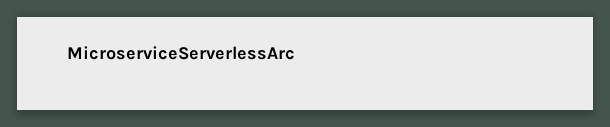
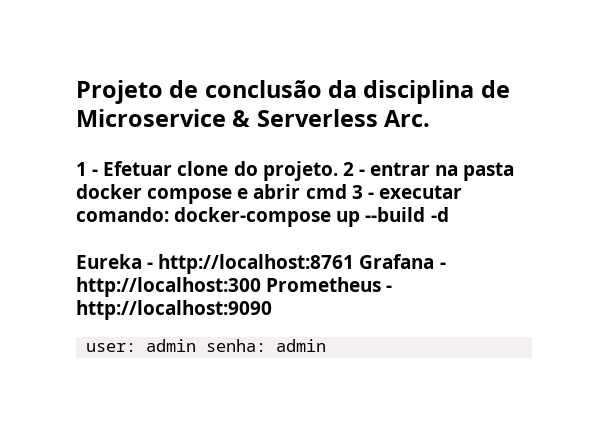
[67,46,295,60] MicroserviceServerlessArc -> [76,80,510,104] [76,109,431,127] [76,161,515,181] [76,184,462,204] [76,207,449,227] [76,254,446,274] [76,277,393,297] [76,300,272,320] [86,339,327,352] Projeto de conclusão da disciplina de Microservice & Serverless Arc. // 1 - Efetuar clone do projeto. 2 - entrar na pasta docker compose e abrir cmd 3 - executar comando: docker-compose up --build -d // Eureka - http://localhost:8761 Grafana - http://localhost:300 Prometheus - http://localhost:9090 // user: admin senha: admin

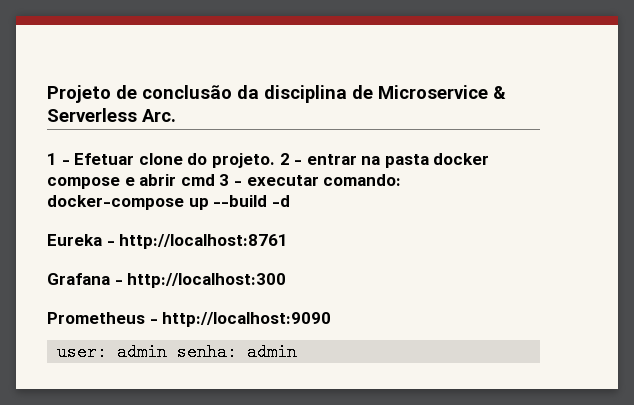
(355, 264) none -> (289, 241) //
(261, 287) none -> (287, 280) //

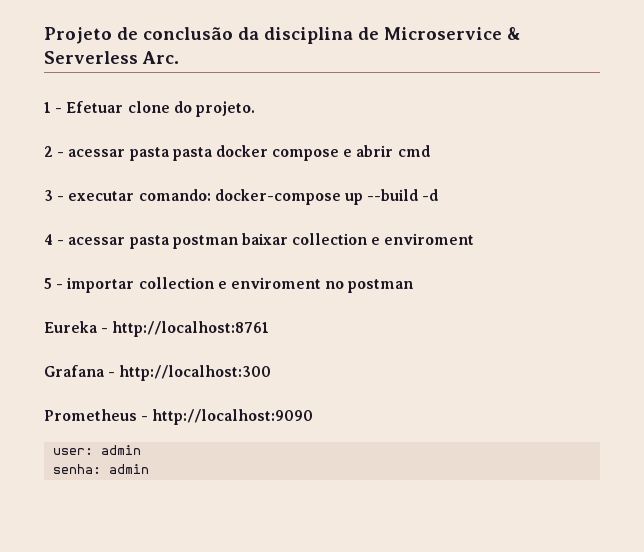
(275, 160) none -> (255, 109) //
[306,154,381,165] entrar na -> [68,147,169,161] acessar pasta
(215, 180) none -> (430, 151) //
(290, 201) none -> [44,233,475,249] [44,277,414,293] // 4 - acessar pasta postman baixar collection e enviroment // 5 - importar collection e enviroment no postman
(167, 352) none -> (141, 450) //

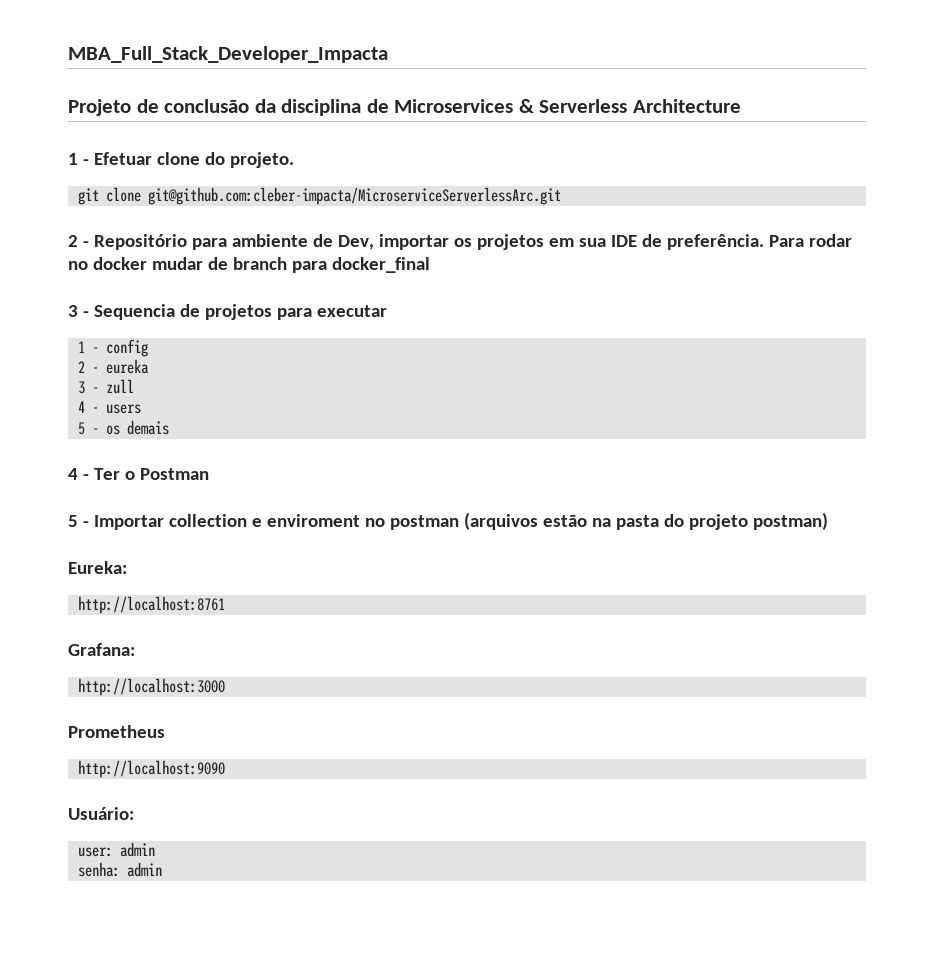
(44, 35) none -> [68,46,388,63] MBA_Full_Stack_Developer_Impacta //
[384,27,502,40] Microservice -> [394,99,514,113] Microservices
[142,51,179,64] Arc. -> [632,99,741,113] Architecture
[44,145,430,161] [44,189,439,205] [44,233,475,249] [44,277,135,293] // 2 - acessar pasta pasta docker compose e abrir cmd // 3 - executar comando: docker-compose up --build -d // 4 - acessar pasta postman baixar collection e enviroment // 5 - importar -> [77,187,561,205] [68,234,852,250] [68,257,430,273] [68,304,387,320] [77,339,148,357] [77,359,149,374] [77,379,134,394] [77,401,141,414] [77,420,169,435] [68,468,209,480] [68,515,164,530] // git clone git@github.com:cleber-impacta/MicroserviceServerlessArc.git // 2 - Repositório para ambiente de Dev, importar os projetos em sua IDE de preferência. Para rodar no docker mudar de branch para docker_final // 3 - Sequencia de projetos para executar // 1 - config // 2 - eureka // 3 - zull // 4 - users // 5 - os demais // 4 - Ter o Postman // 5 - Importar
[44,321,270,337] [44,365,272,381] // Eureka - http://localhost:8761 // Grafana - http://localhost:300 -> [463,512,828,530] [68,561,127,574] [77,596,225,614] [68,643,135,656] [77,678,225,696] (arquivos estão na pasta do projeto postman) // Eureka: // http://localhost:8761 // Grafana: // http://localhost:3000
[141,416,149,421] - -> (165, 731) //
(314, 417) none -> [68,807,134,820] // Usuário:

